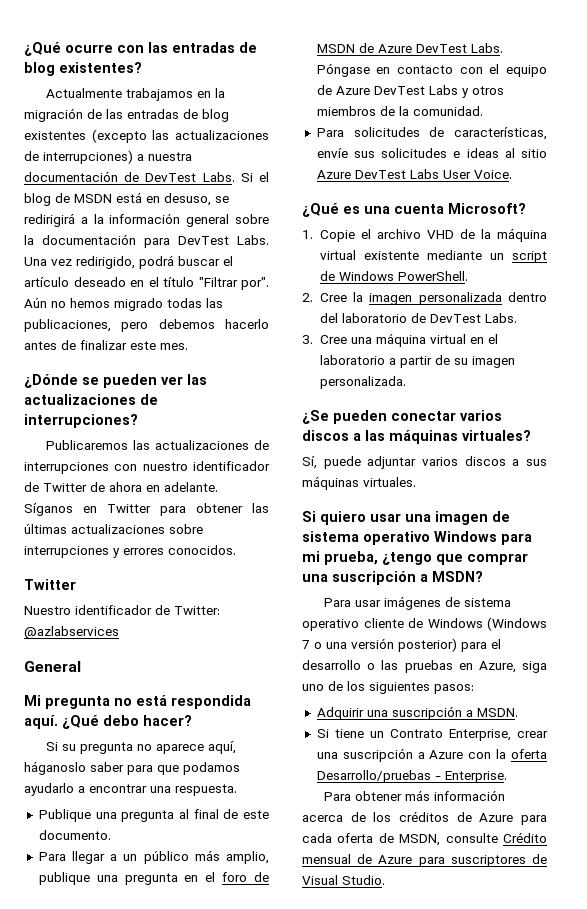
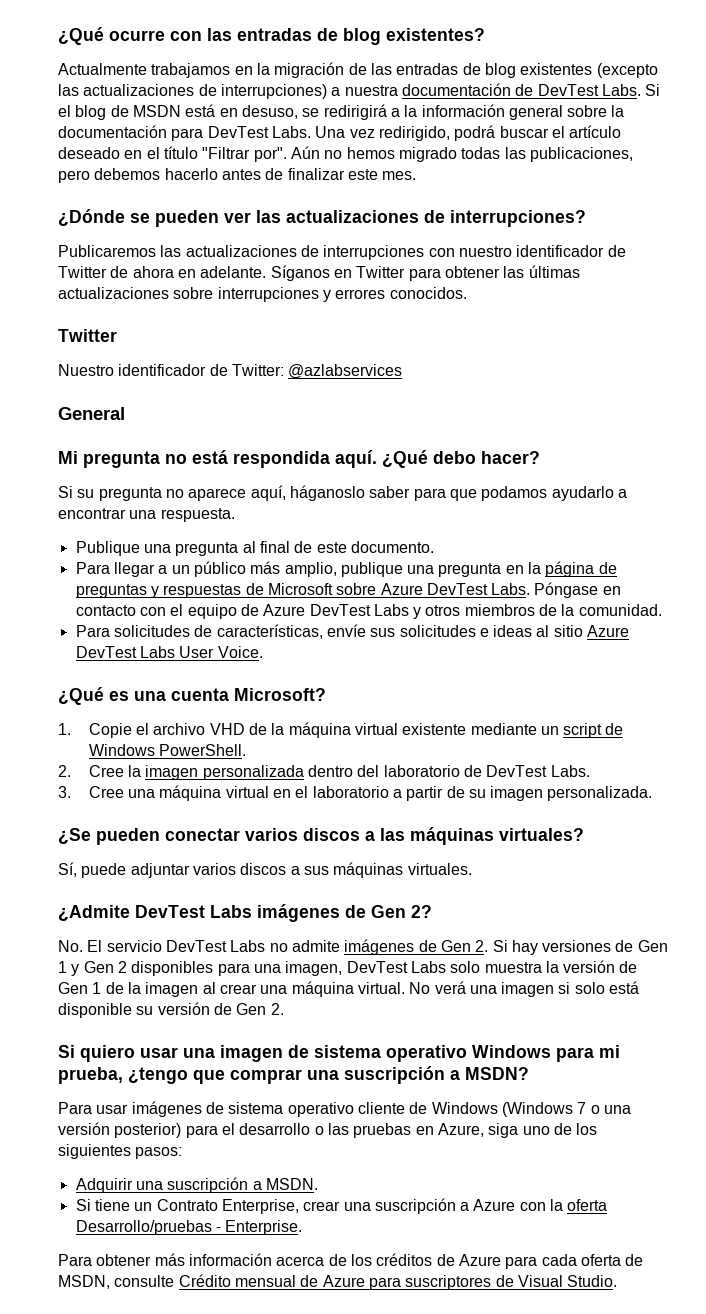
[205,872,270,882] [316,43,374,53] el foro de MSDN de -> [528,561,617,577] [75,583,377,598] la página de preguntas y respuestas de Microsoft sobre
(416, 482) none -> [58,904,432,922] [58,939,668,955] [58,960,638,976] [58,981,640,997] [58,1002,284,1018] // ¿Admite DevTest Labs imágenes de Gen 2? // No. El servicio DevTest Labs no admite imágenes de Gen 2. Si hay versiones de Gen 1 y Gen 2 disponibles para una imagen, DevTest Labs solo muestra la versión de Gen 1 de la imagen al crear una máquina virtual. No verá una imagen si solo está disponible su versión de Gen 2.

